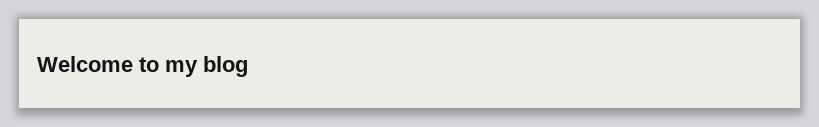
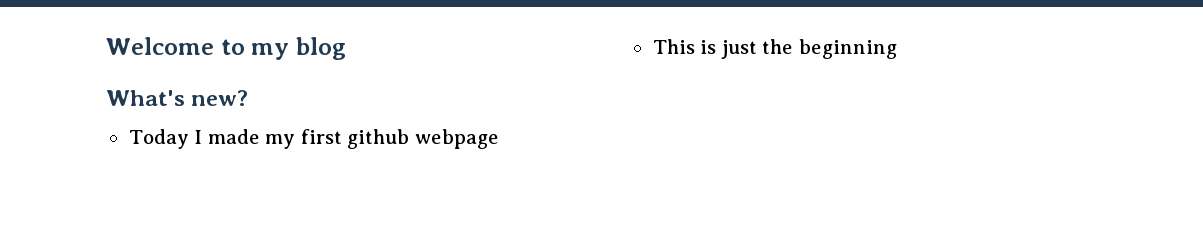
(248, 66) none -> [106,90,249,106] [128,129,499,149] [652,39,897,59] // What's new? // Today I made my first github webpage // This is just the beginning

